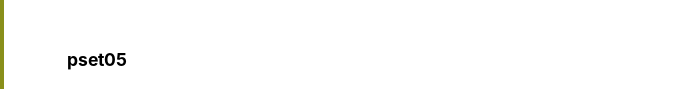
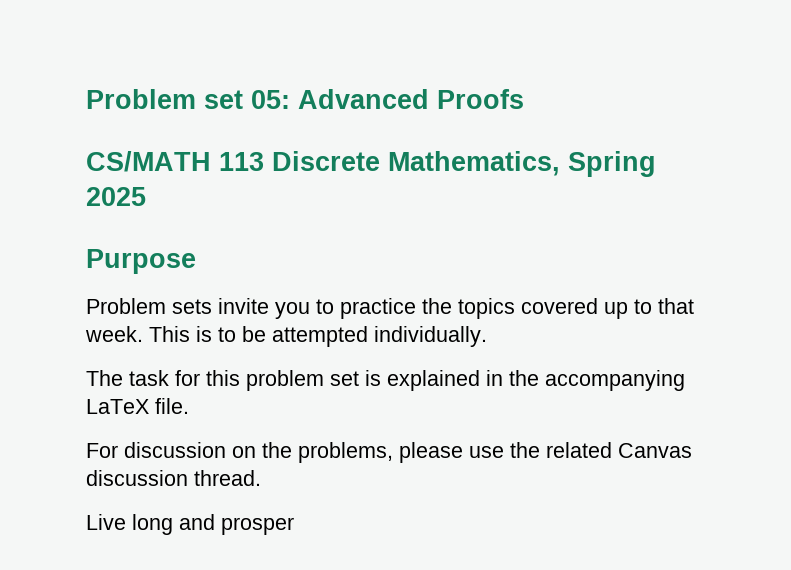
[67,53,127,70] pset05 -> [86,89,524,109] [86,151,656,177] [86,187,146,206] [86,249,196,274] [86,298,694,319] [85,326,487,347] [86,370,685,391] [86,398,189,414] [86,442,692,463] [86,470,261,486] [86,514,294,535] Problem set 05: Advanced Proofs // CS/MATH 113 Discrete Mathematics, Spring 2025 // Purpose // Problem sets invite you to practice the topics covered up to that week. This is to be attempted individually. // The task for this problem set is explained in the accompanying LaTeX file. // For discussion on the problems, please use the related Canvas discussion thread. // Live long and prosper

